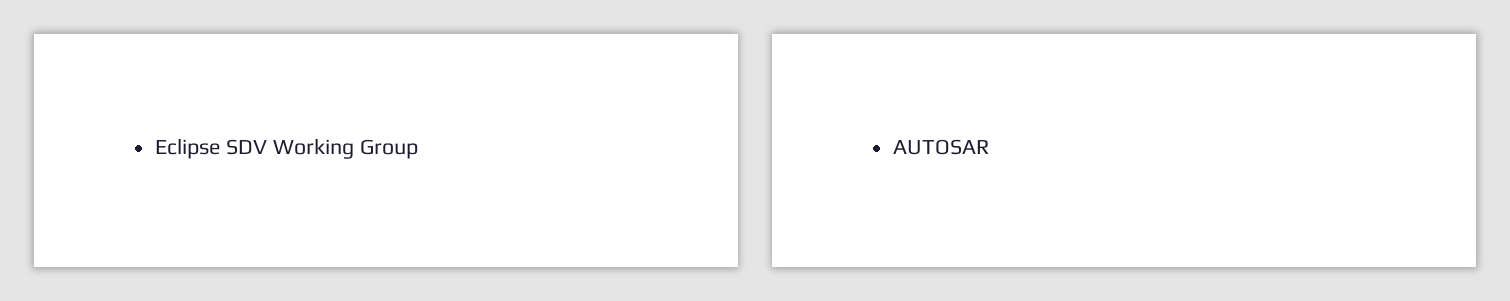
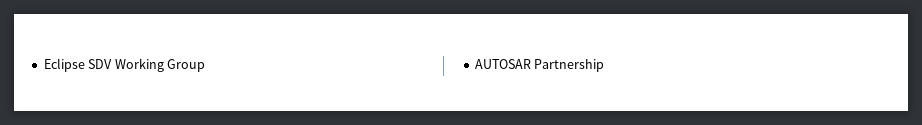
(989, 147) none -> [534,59,605,72] Partnership

